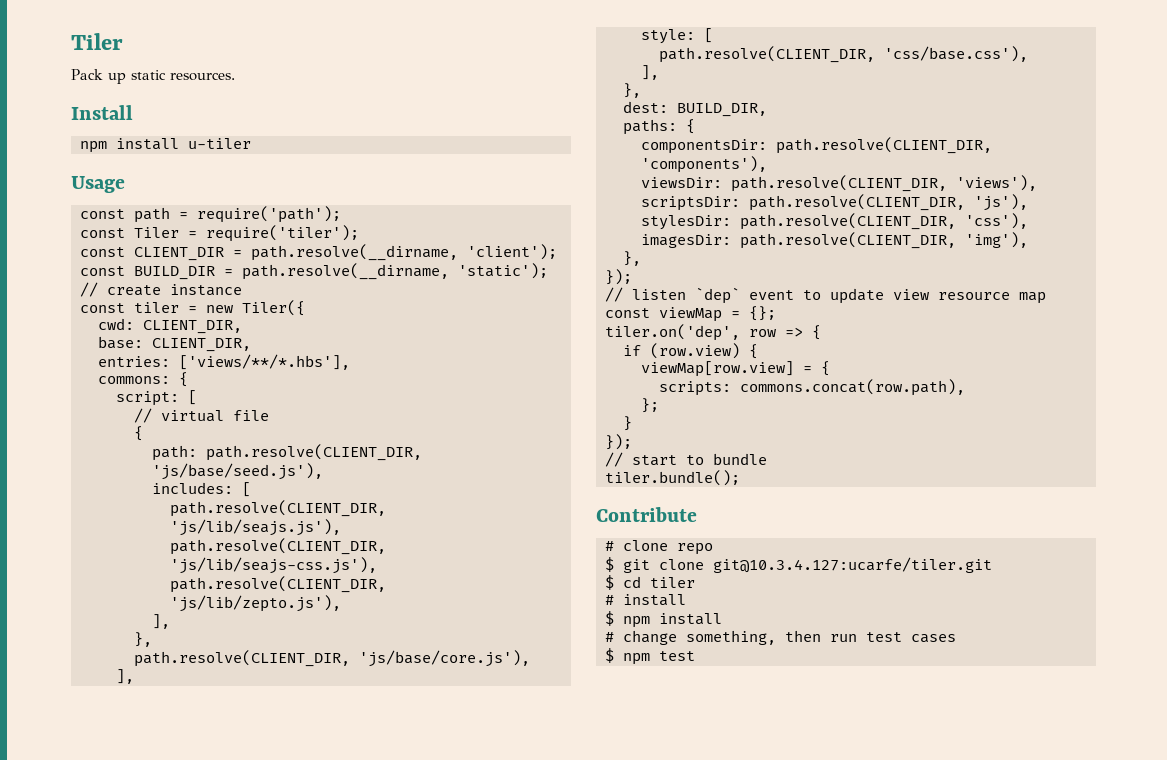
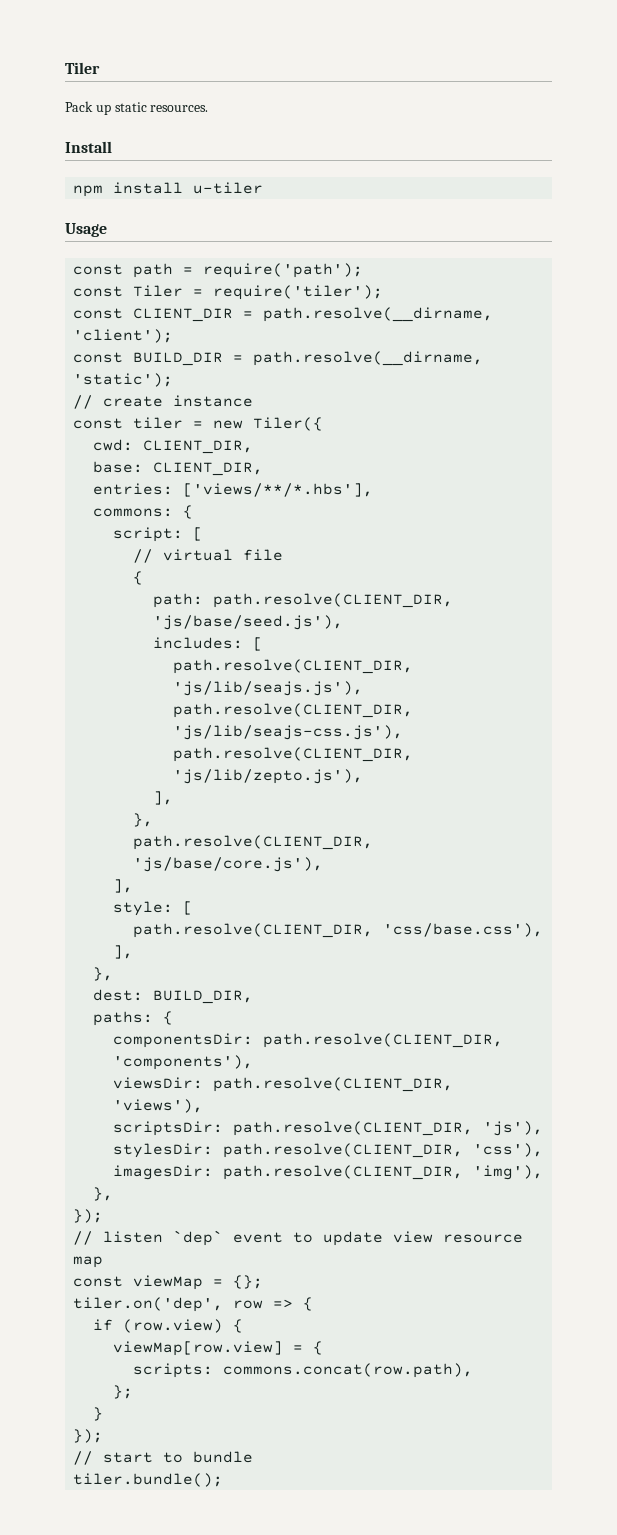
[596,507,697,522] [605,540,713,555] [605,557,992,573] [605,575,695,590] [605,594,686,606] [605,611,722,628] [605,630,956,645] [605,648,695,665] // Contribute // # clone repo // $ git clone git@10.3.4.127:ucarfe/tiler.git // $ cd tiler // # install // $ npm install // # change something, then run test cases // $ npm test -> (224, 1480) none

